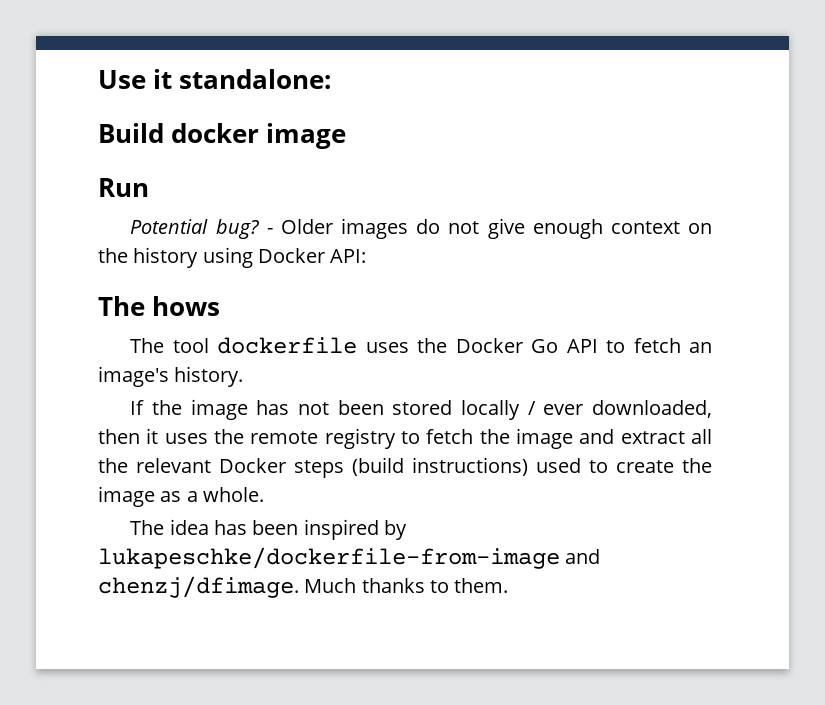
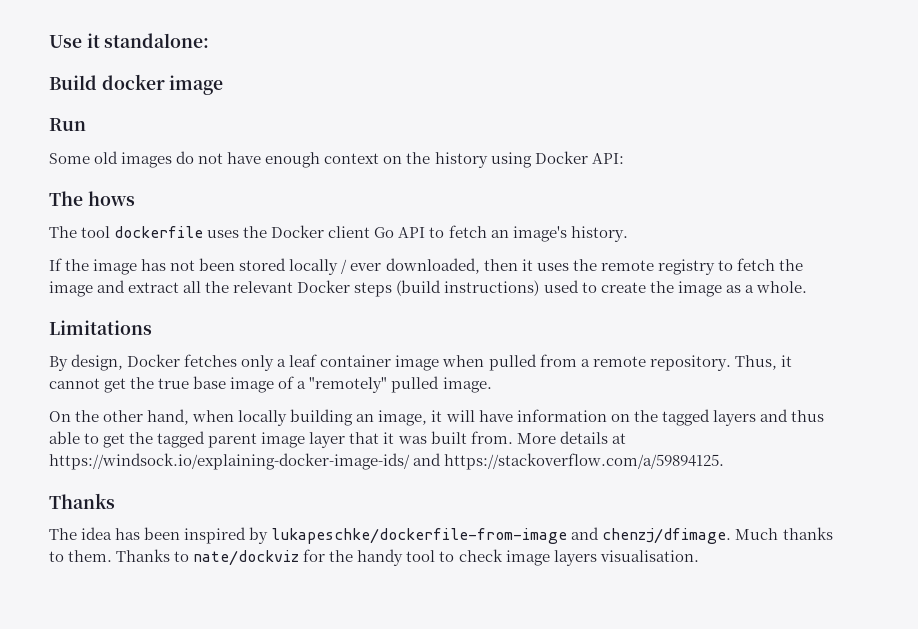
[130,219,333,239] Potential bug? - Older -> [49,151,119,164] Some old
[487,218,525,239] give -> [227,152,262,164] have
(523, 345) none -> [328,226,371,238] client
(264, 494) none -> [49,320,152,335] [49,354,792,371] [49,376,492,393] [49,409,824,426] [49,431,626,448] [49,453,725,470] [49,493,115,509] // Limitations // By design, Docker fetches only a leaf container image when pulled from a remote repository. Thus, it cannot get the true base image of a "remotely" pulled image. // On the other hand, when locally building an image, it will have information on the tagged layers and thus able to get the tagged parent image layer that it was built from. More details at https://windsock.io/explaining-docker-image-ids/ and https://stackoverflow.com/a/59894125. // Thanks
(509, 585) none -> [116,549,699,566] Thanks to nate/dockviz for the handy tool to check image layers visualisation.

